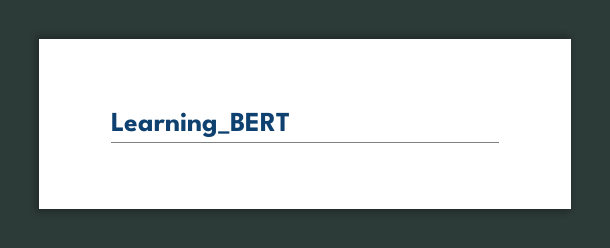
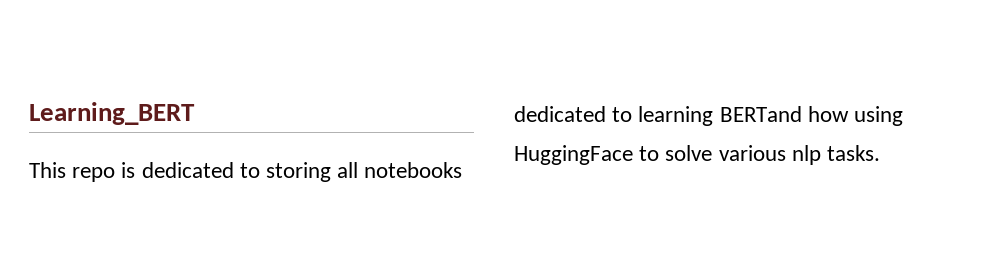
(290, 125) none -> [29,162,463,182] [514,106,904,126] [514,145,881,165] // This repo is dedicated to storing all notebooks dedicated to learning BERTand how using HuggingFace to solve various nlp tasks.

